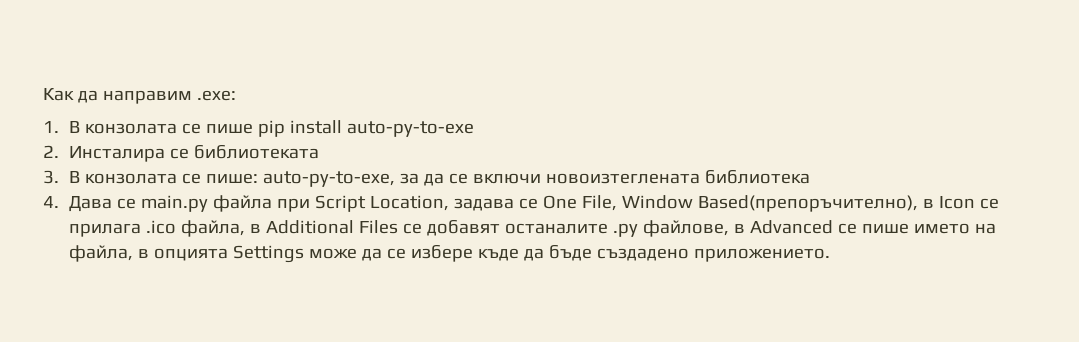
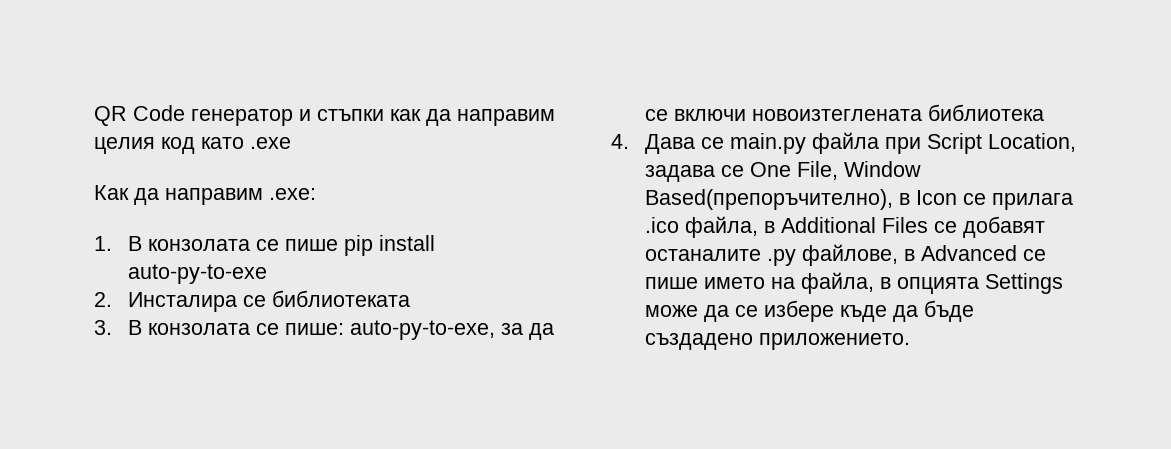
(43, 94) none -> [94,105,555,126] [94,137,291,154] QR Code генератор и стъпки как да направим целия код като .exe //

